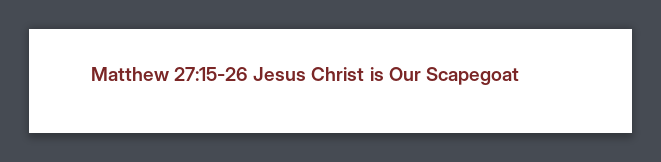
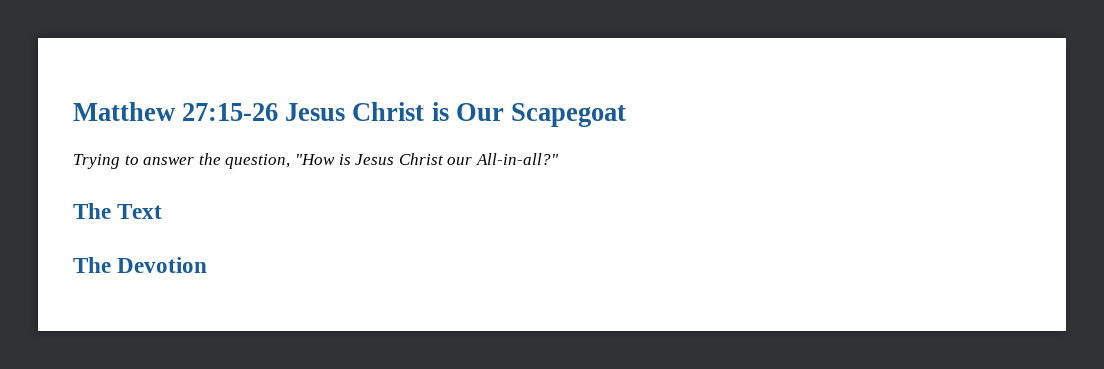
(519, 76) none -> [73,153,559,169] [73,203,163,219] [73,257,208,273] // Trying to answer the question, "How is Jesus Christ our All-in-all?" // The Text // The Devotion

